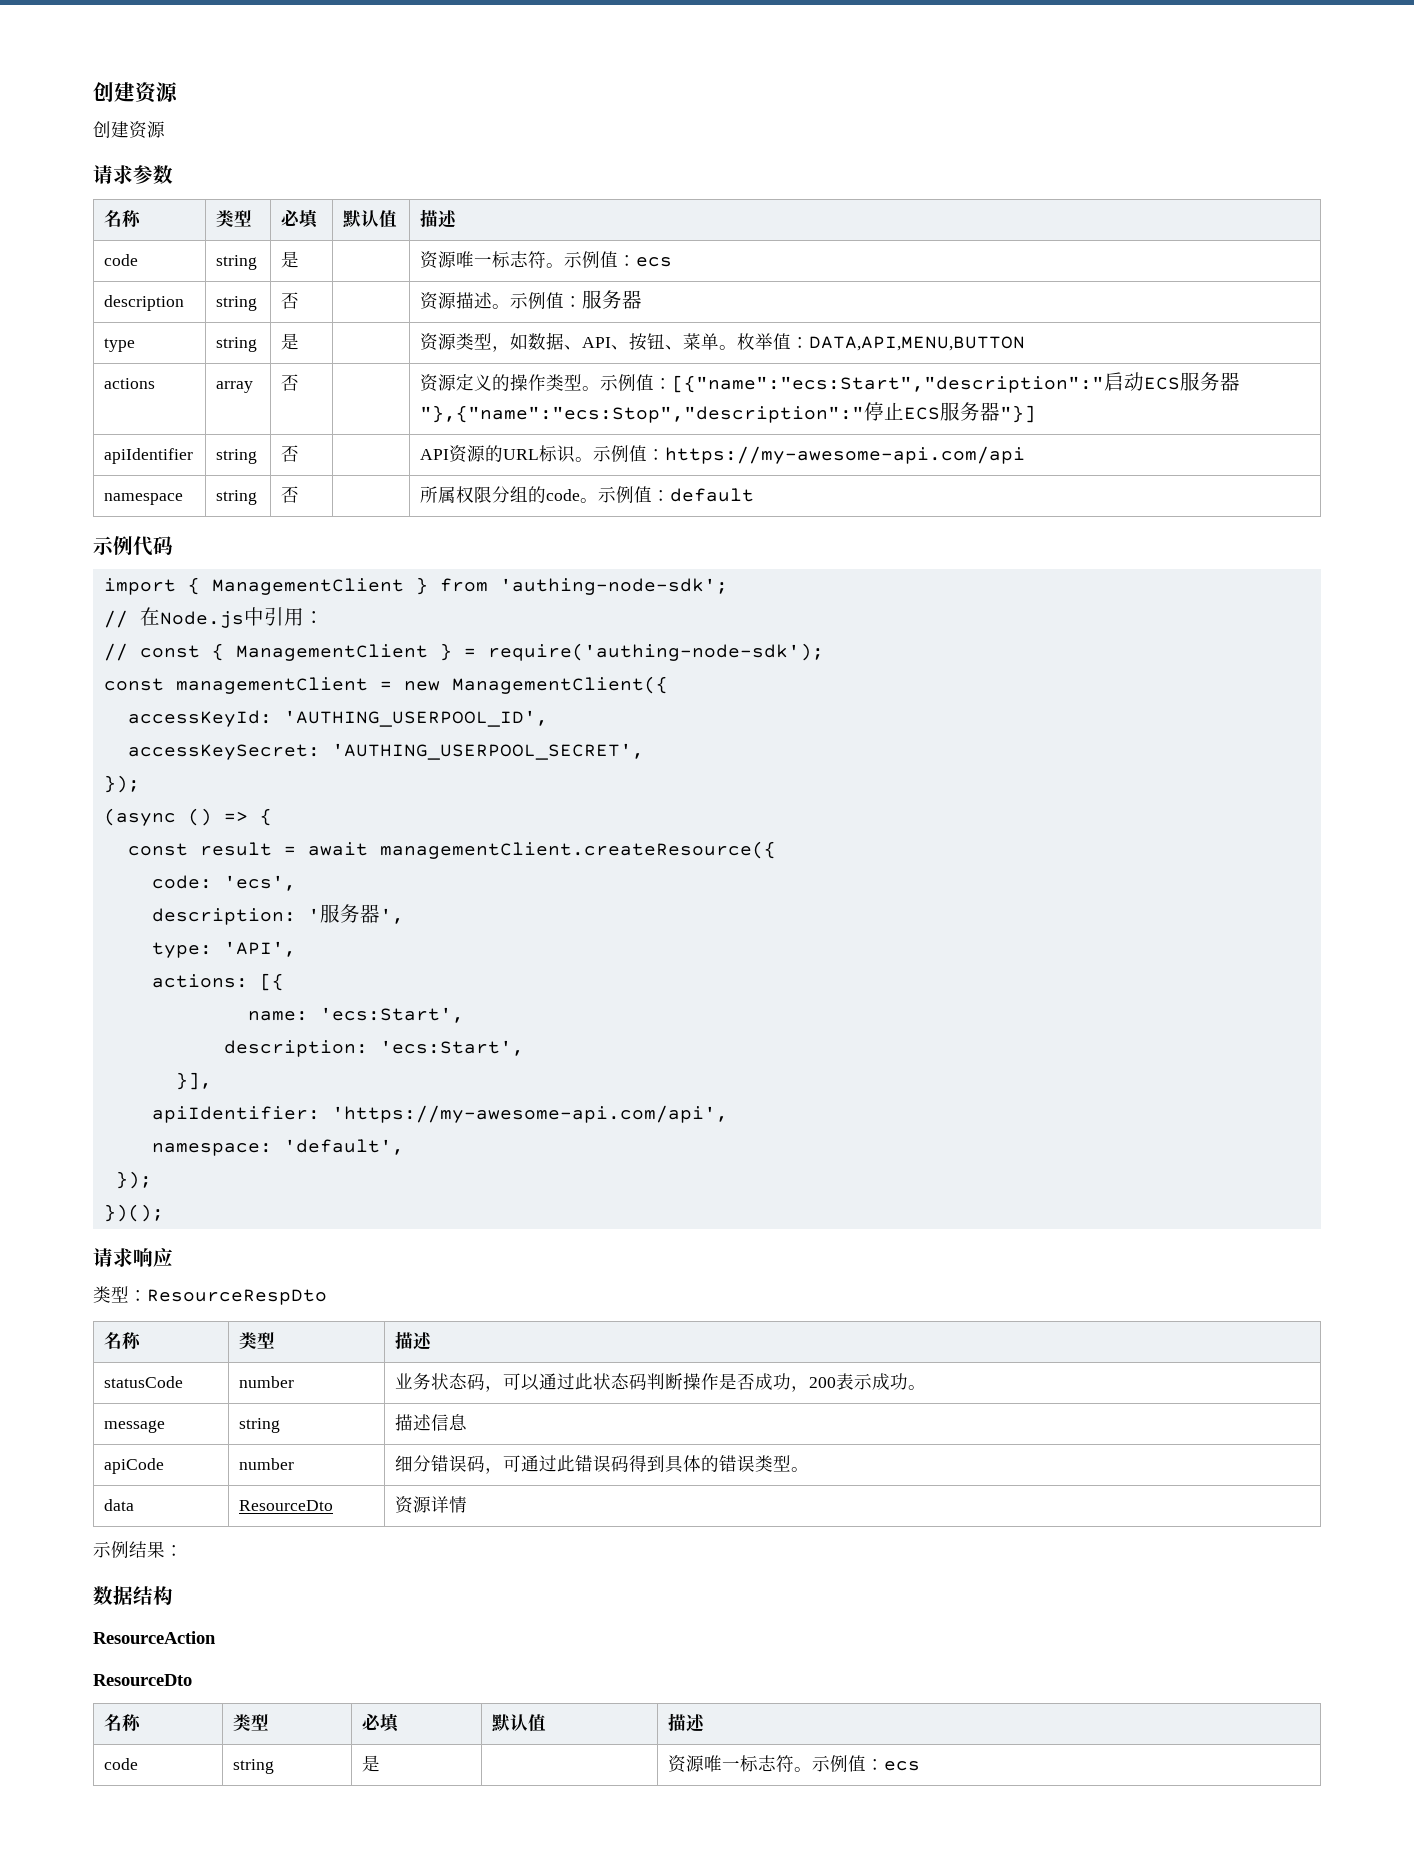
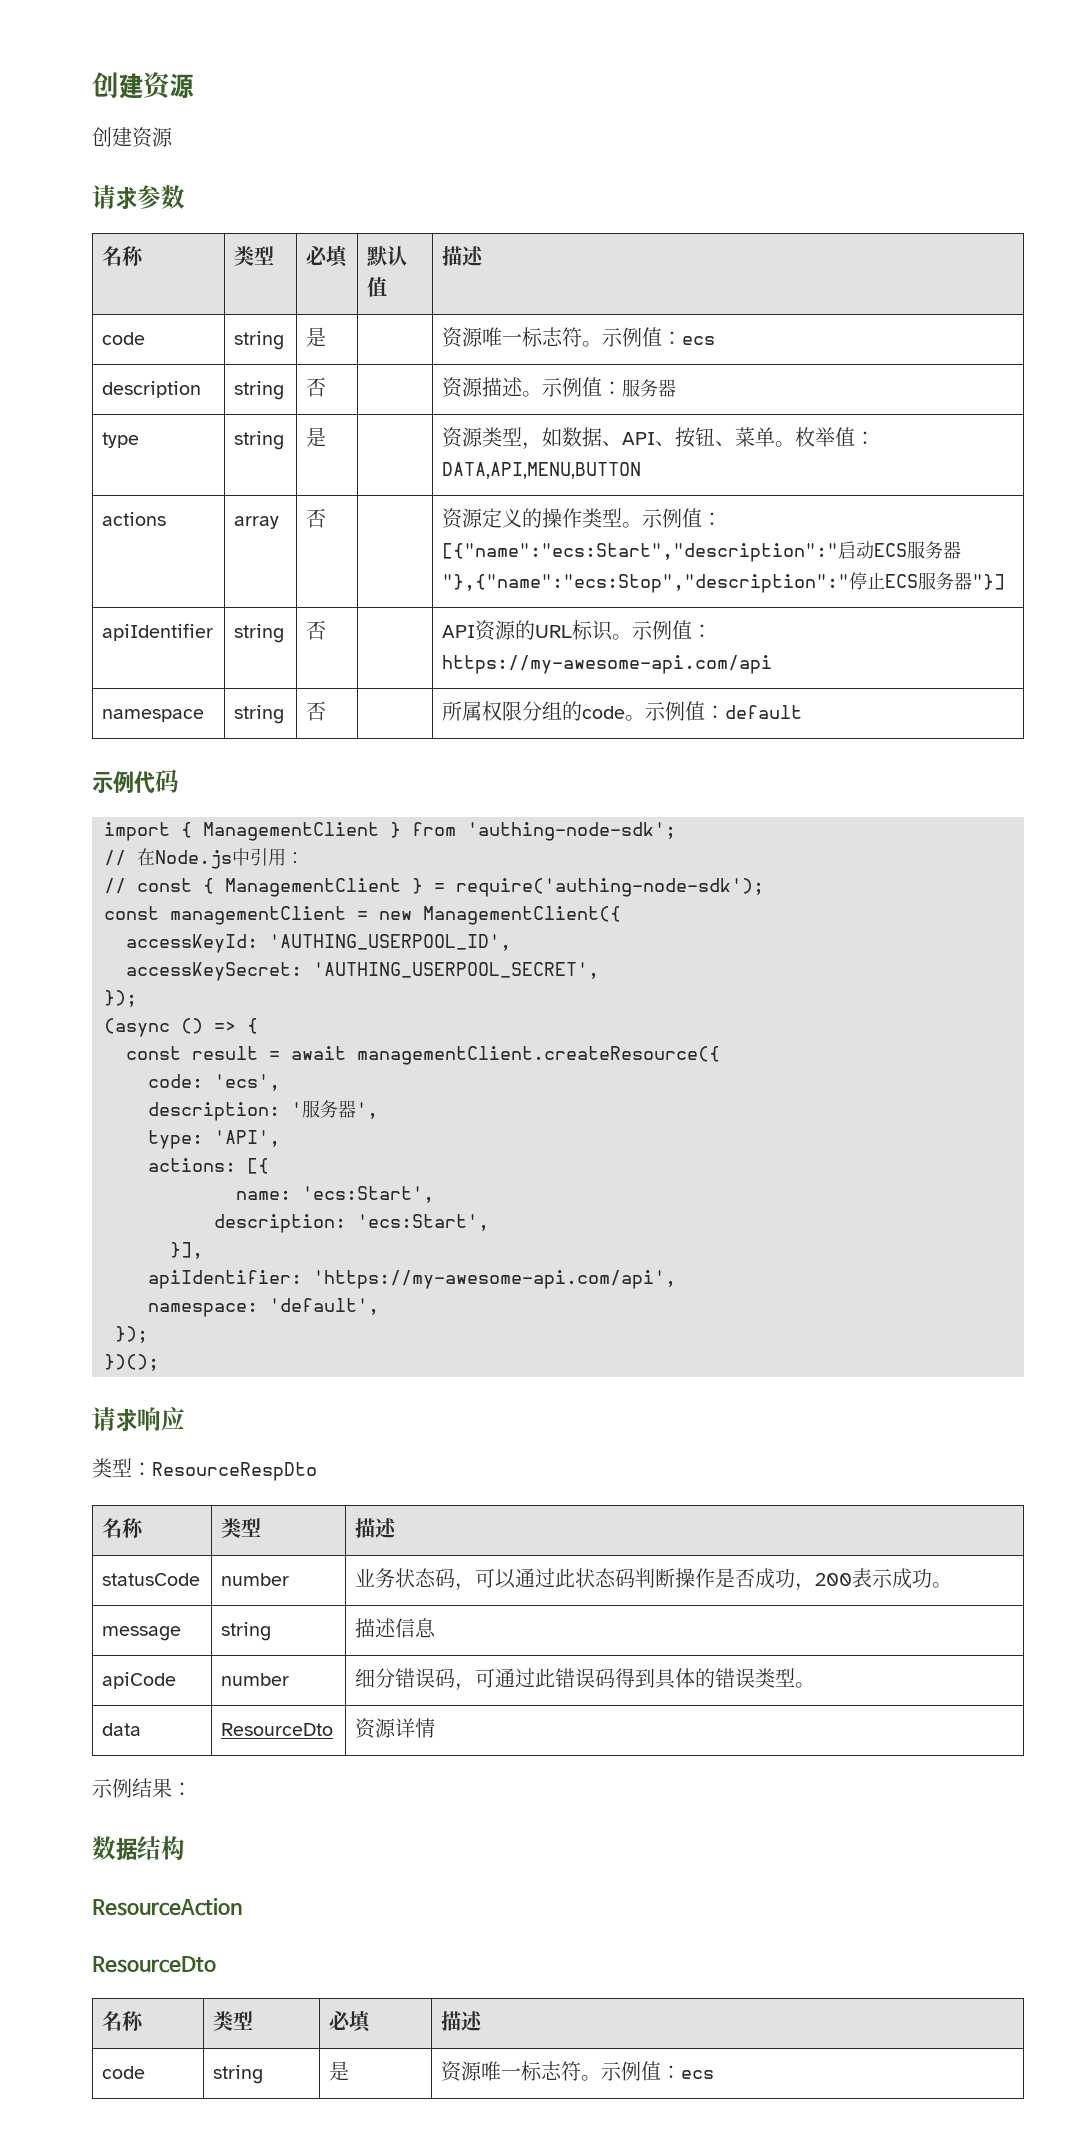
[492,1714,547,1732] [668,1713,706,1732] [104,1758,139,1770] [233,1759,275,1774] [362,1755,381,1772] | 默认值 | 描述 // code | string | 是 | | -> [441,2011,484,2031] [102,2066,146,2079] [213,2065,264,2084] [329,2061,350,2081] | 描述 // code | string | 是 |

